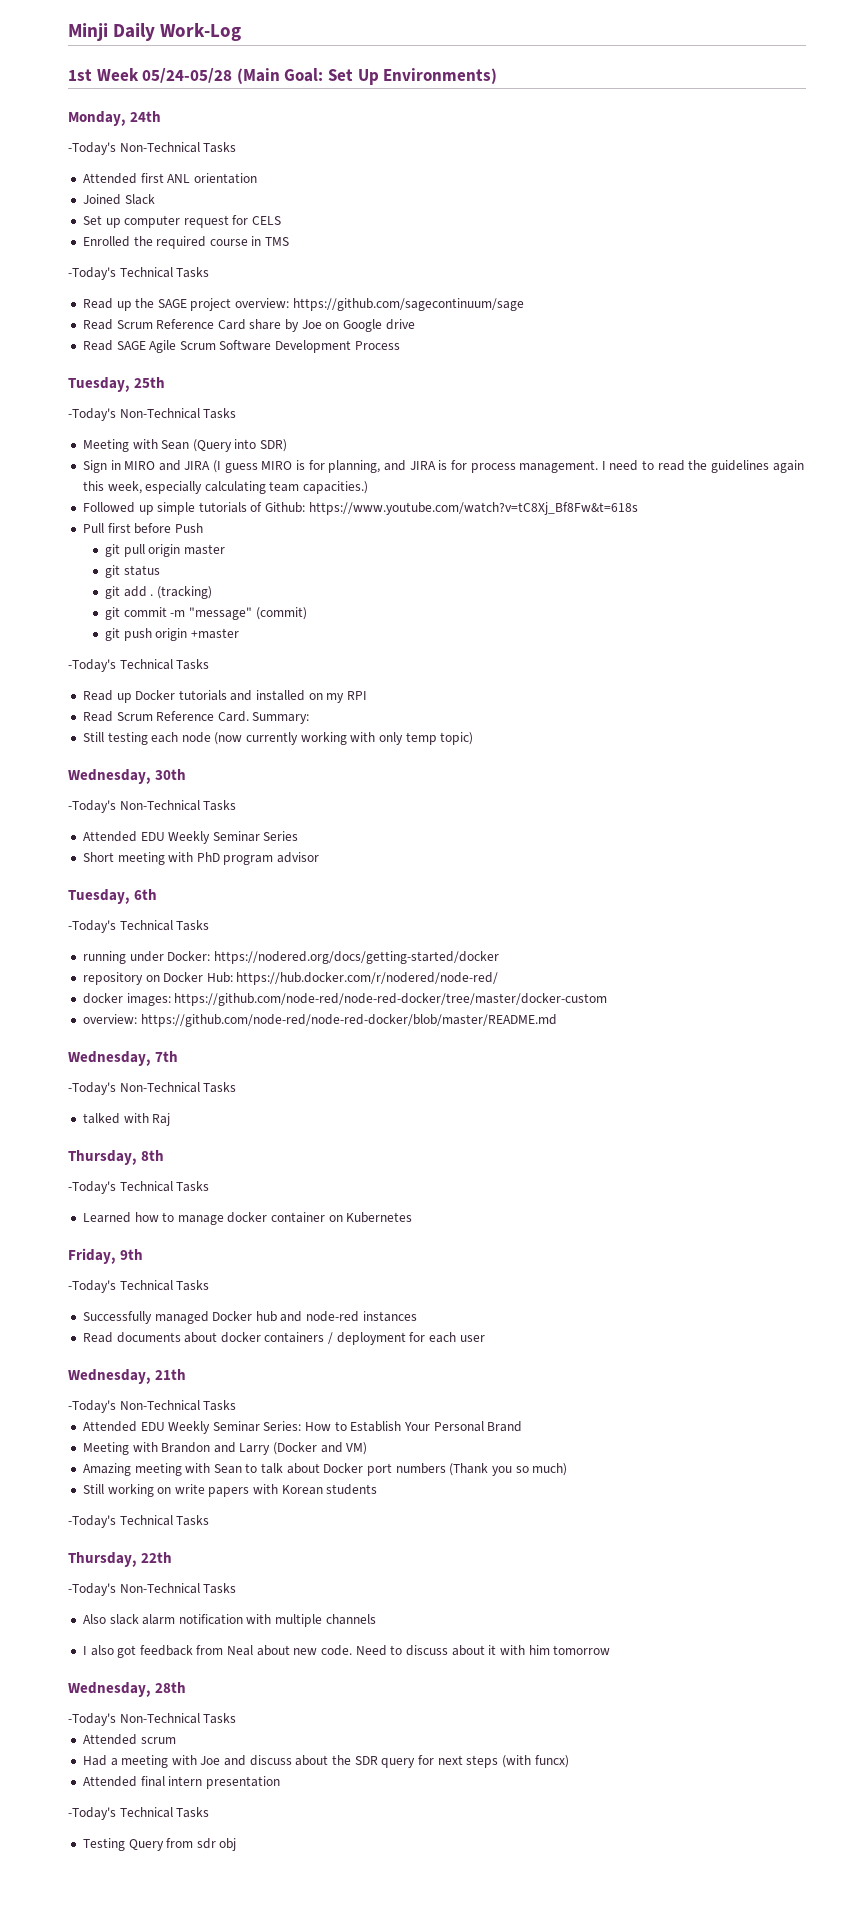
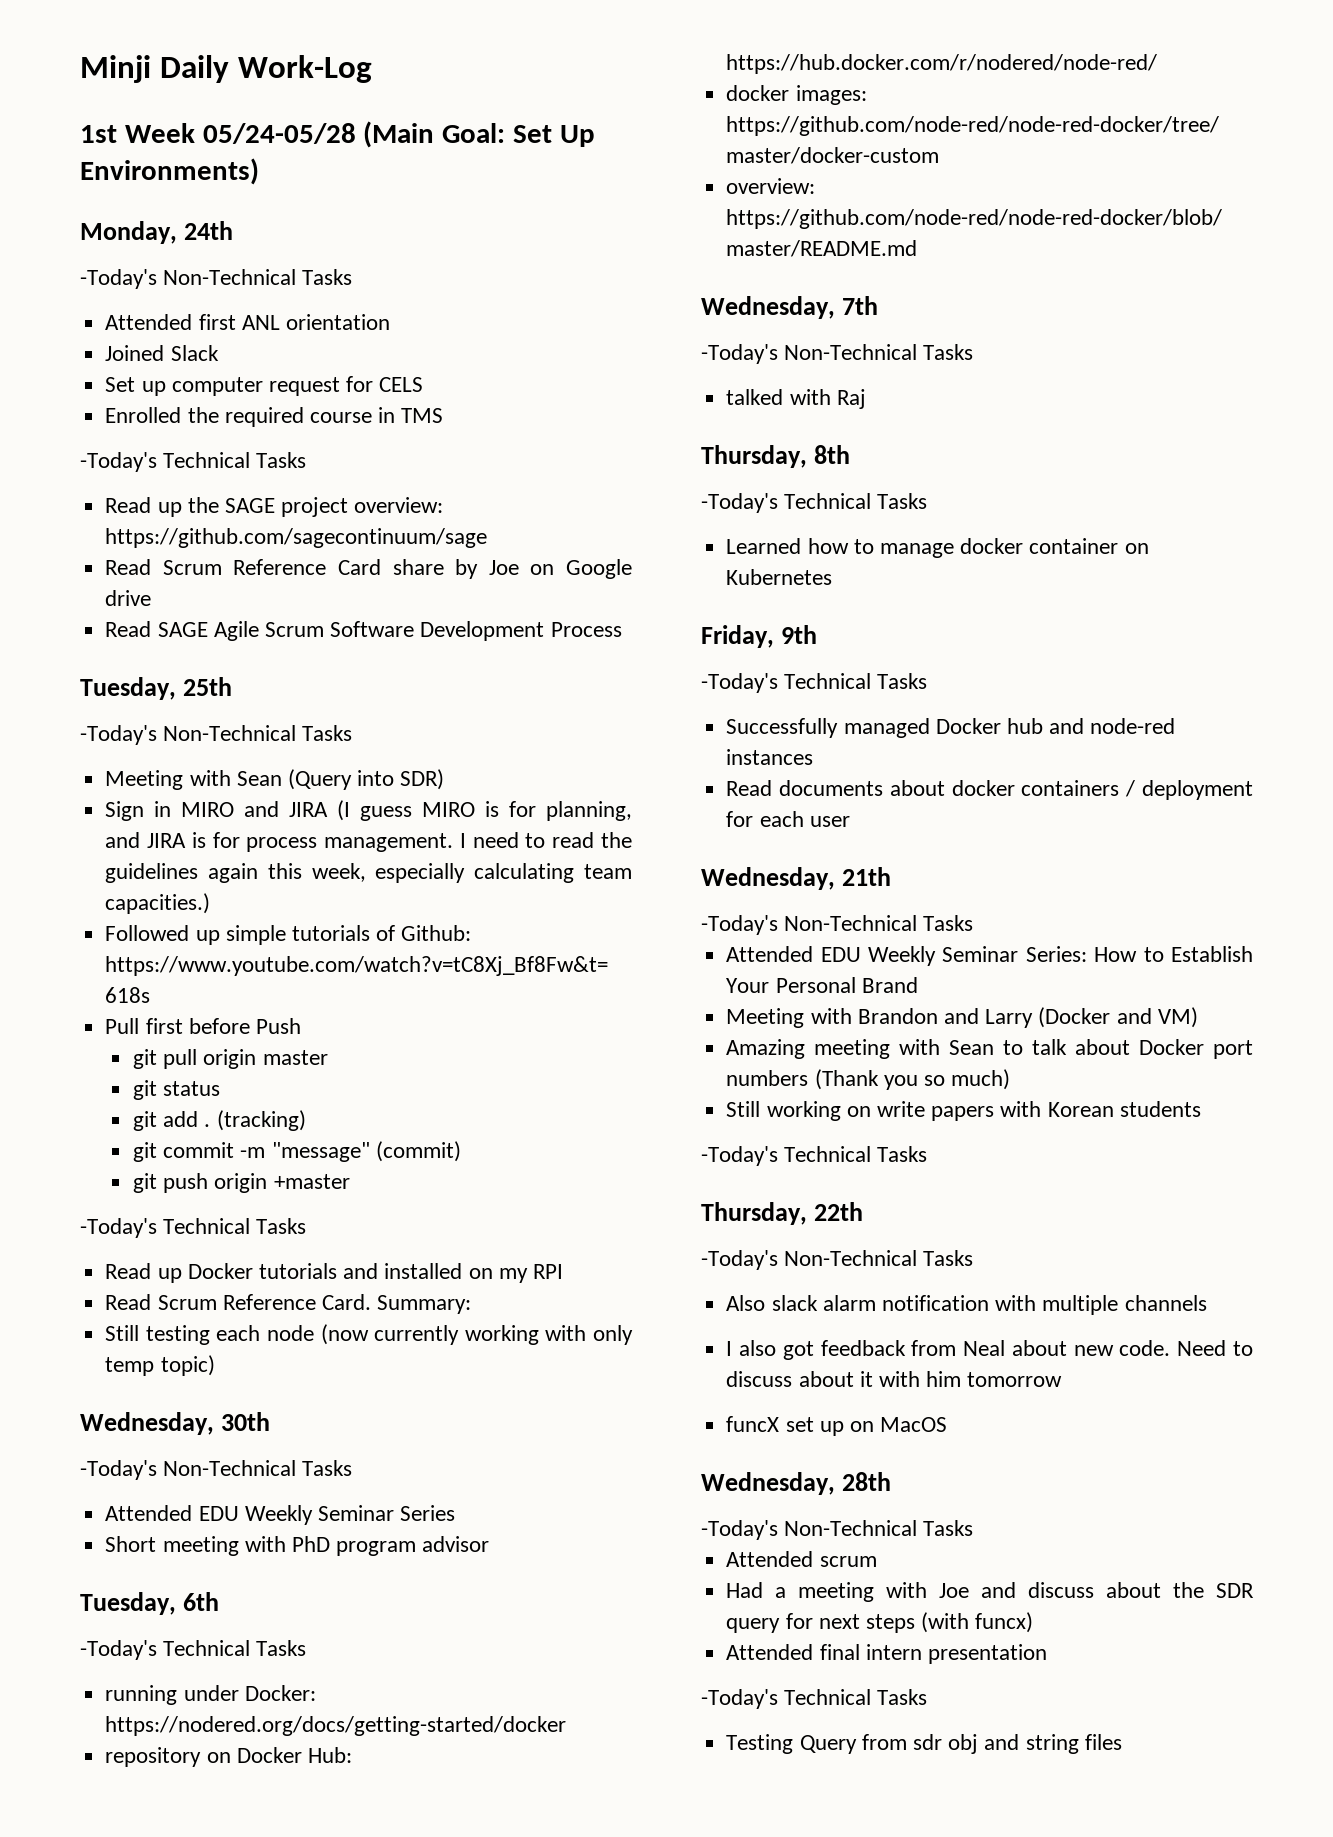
(611, 1650) none -> [726,1416,948,1436] // funcX set up on MacOS
(237, 1844) none -> [984,1734,1122,1754] and string files

